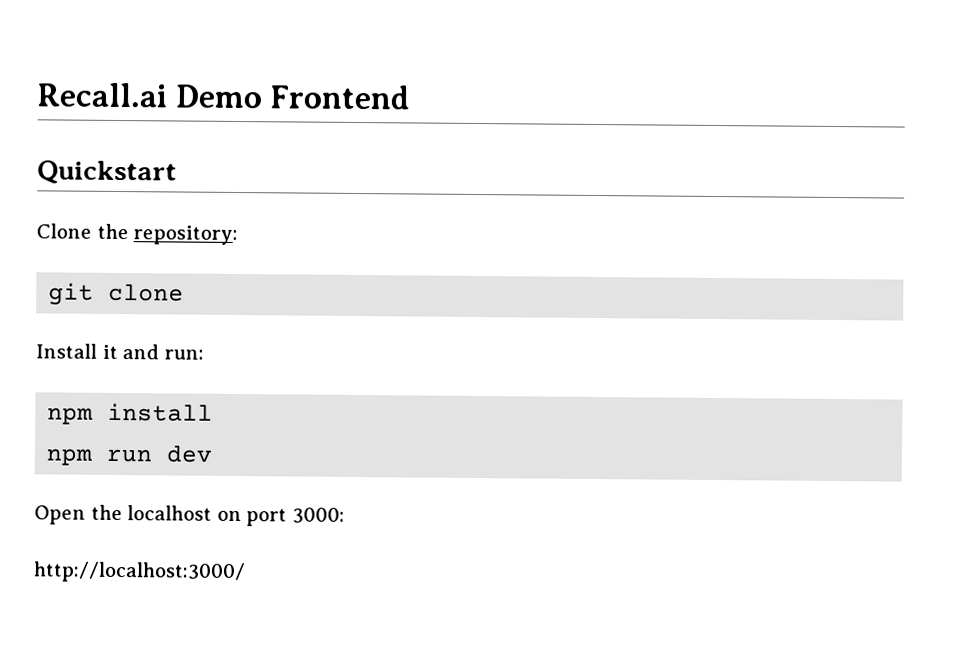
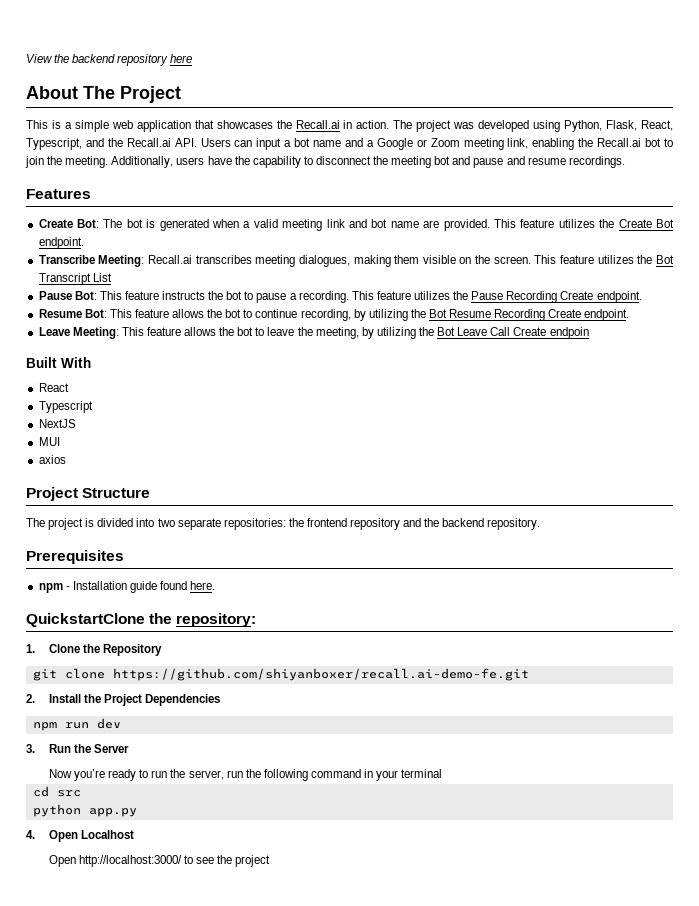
[37,82,412,110] [37,160,177,185] [36,223,239,246] [48,282,185,305] [35,343,204,360] [47,402,214,425] [46,445,214,466] [34,504,345,527] [33,561,246,584] Recall.ai Demo Frontend // Quickstart // Clone the repository: // git clone // Install it and run: // npm install // npm run dev // Open the localhost on port 3000: // http://localhost:3000/ -> [26,54,193,66] [26,86,181,103] [26,120,674,132] [26,138,674,150] [25,156,625,168] [26,189,91,199] [38,219,675,231] [38,237,84,249] [38,255,675,267] [38,273,112,285] [38,291,642,303] [38,309,630,321] [38,327,589,339] [26,357,91,368] [38,383,69,392] [38,401,93,413] [38,419,76,428] [38,437,60,446] [38,455,66,464] [26,487,151,501] [26,518,541,530] [26,550,124,564] [38,581,216,593] [26,613,257,627] [26,644,163,656] [32,668,529,681] [26,694,221,706] [32,718,121,731] [26,744,130,753] [48,769,443,781] [32,786,81,797] [32,804,137,817] [26,830,134,842] [48,855,271,867] View the backend repository here // About The Project // This is a simple web application that showcases the Recall.ai in action. The project was developed using Python, Flask, React, Typescript, and the Recall.ai API. Users can input a bot name and a Google or Zoom meeting link, enabling the Recall.ai bot to join the meeting. Additionally, users have the capability to disconnect the meeting bot and pause and resume recordings. // Features // Create Bot: The bot is generated when a valid meeting link and bot name are provided. This feature utilizes the Create Bot endpoint. // Transcribe Meeting: Recall.ai transcribes meeting dialogues, making them visible on the screen. This feature utilizes the Bot Transcript List // Pause Bot: This feature instructs the bot to pause a recording. This feature utilizes the Pause Recording Create endpoint. // Resume Bot: This feature allows the bot to continue recording, by utilizing the Bot Resume Recording Create endpoint. // Leave Meeting: This feature allows the bot to leave the meeting, by utilizing the Bot Leave Call Create endpoin // Built With // React // Typescript // NextJS // MUI // axios // Project Structure // The project is divided into two separate repositories: the frontend repository and the backend repository. // Prerequisites // npm - Installation guide found here. // QuickstartClone the repository: // 1. Clone the Repository // git clone https://github.com/shiyanboxer/recall.ai-demo-fe.git // 2. Install the Project Dependencies // npm run dev // 3. Run the Server // Now you’re ready to run the server, run the following command in your terminal // cd src // python app.py // 4. Open Localhost // Open http://localhost:3000/ to see the project

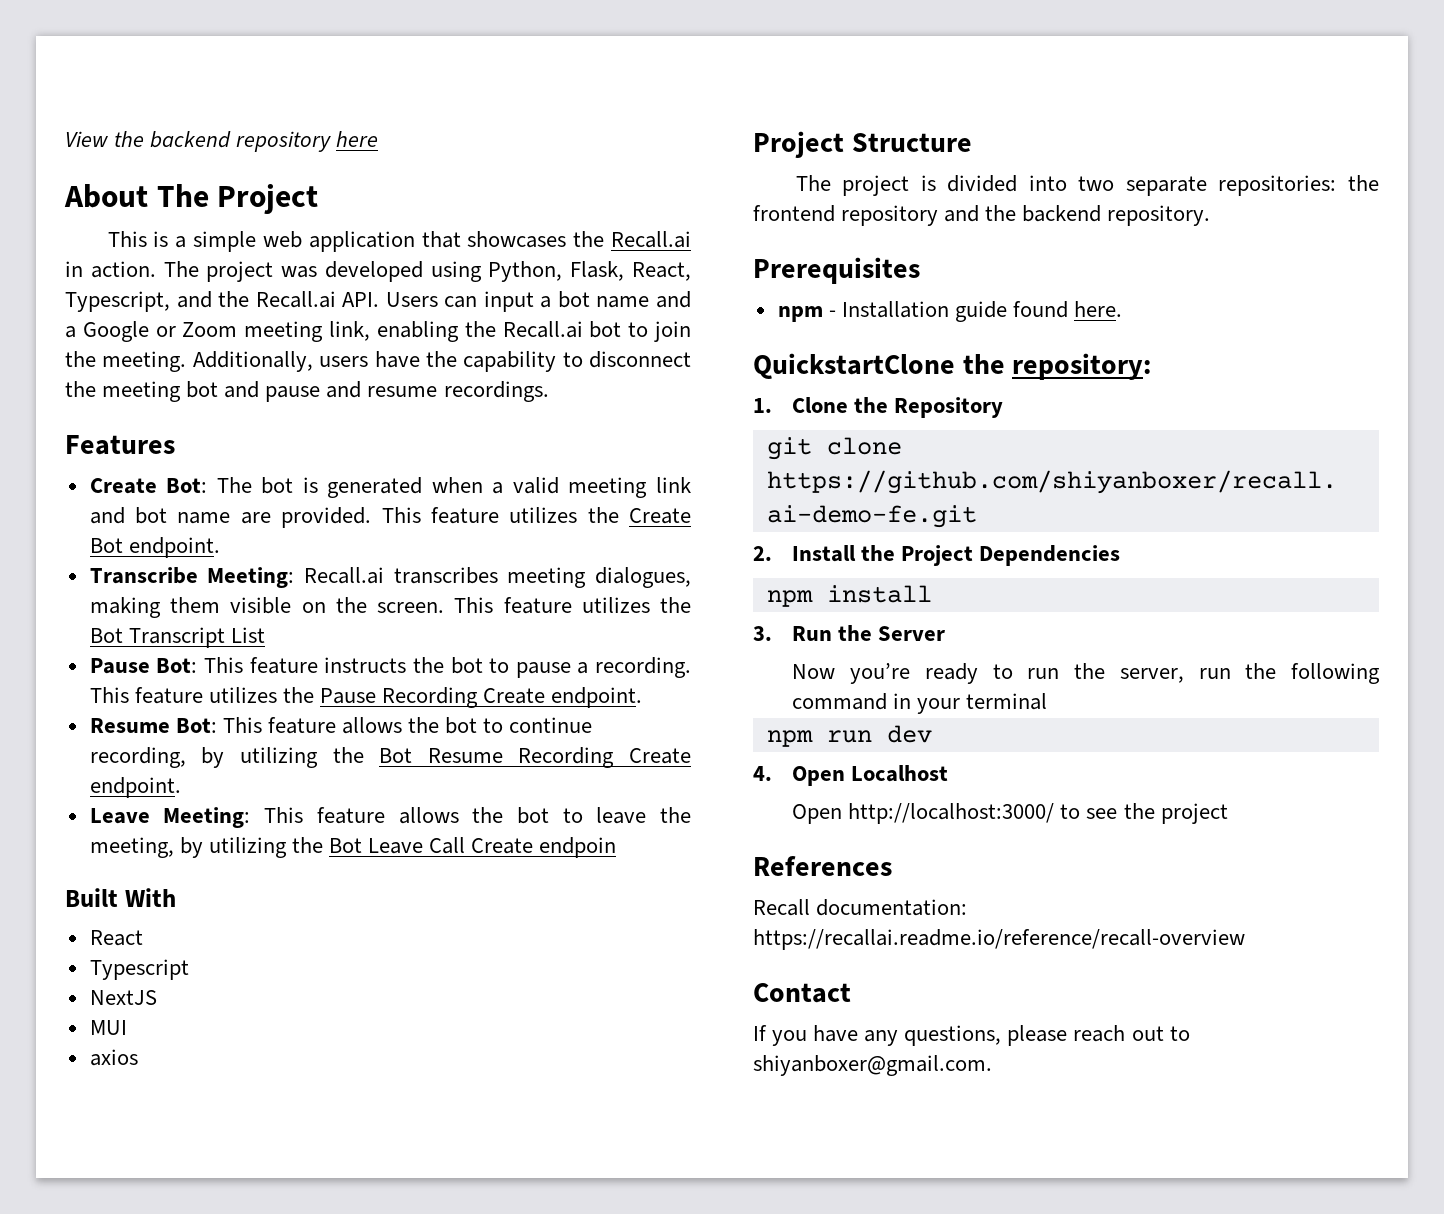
[64,718,121,729] run dev -> [826,585,932,603] install
[32,786,81,797] [32,804,137,817] cd src // python app.py -> [766,725,932,747] npm run dev
(271, 861) none -> [753,856,892,876] [753,899,968,916] [753,929,1245,950] [753,983,851,1003] [753,1025,1190,1046] [753,1055,992,1076] // References // Recall documentation: https://recallai.readme.io/reference/recall-overview // Contact // If you have any questions, please reach out to shiyanboxer@gmail.com.

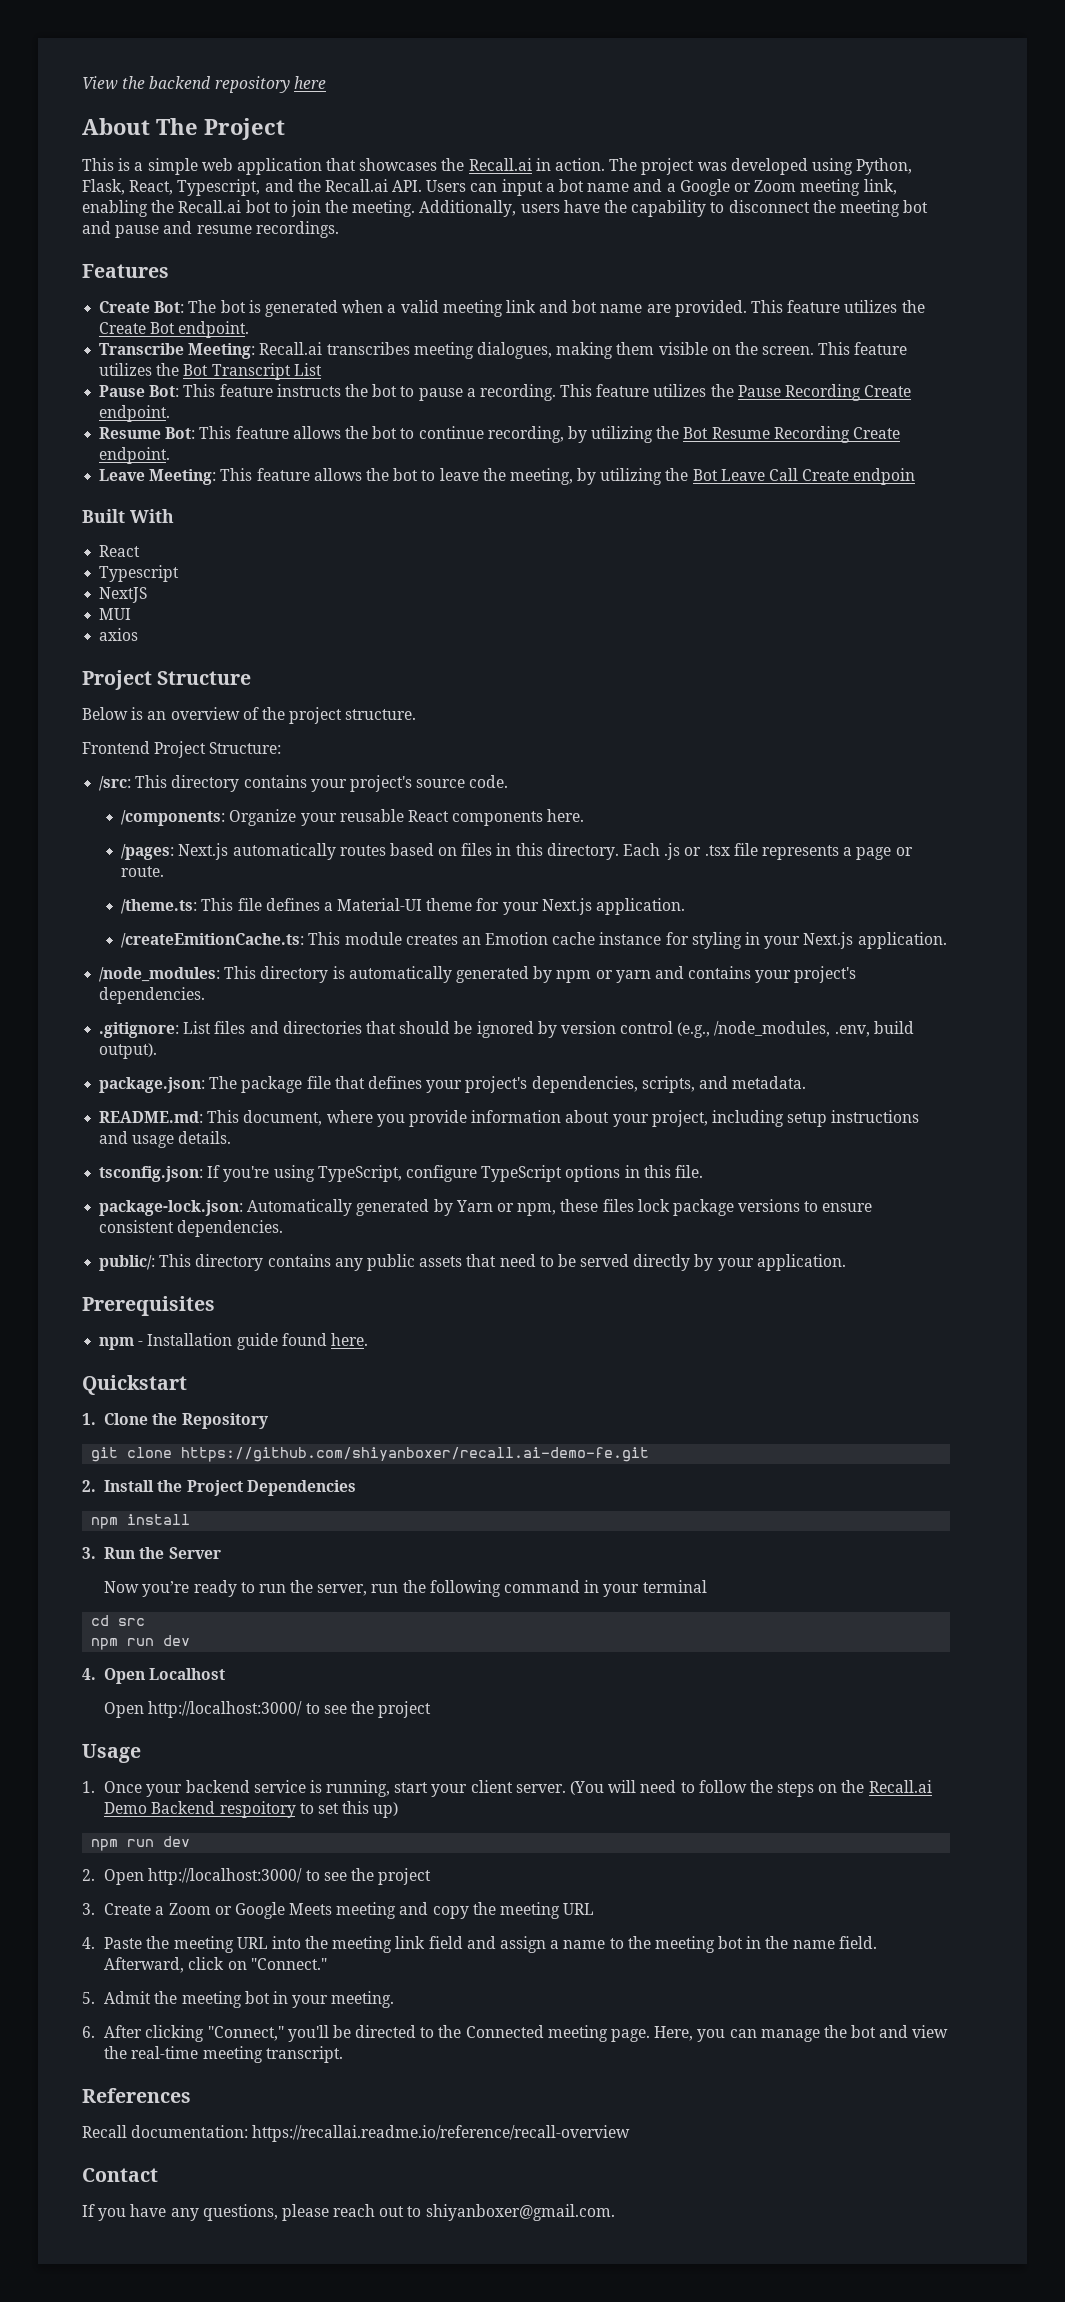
[795,175,1379,196] [753,205,1211,226] The project is divided into two separate repositories: the frontend repository and the backend repository. -> [82,707,417,724] [82,741,282,758] [99,775,509,792] [121,809,585,826] [121,843,913,860] [121,866,165,877] [121,898,686,915] [121,932,947,949] [99,966,857,983] [99,987,206,1004] [99,1021,914,1038] [99,1043,158,1059] [99,1076,807,1093] [99,1110,920,1127] [99,1131,232,1148] [99,1165,703,1182] [99,1199,873,1216] [99,1220,284,1237] [99,1254,846,1271] Below is an overview of the project structure. // Frontend Project Structure: // /src: This directory contains your project's source code. // /components: Organize your reusable React components here. // /pages: Next.js automatically routes based on files in this directory. Each .js or .tsx file represents a page or route. // /theme.ts: This file defines a Material-UI theme for your Next.js application. // /createEmitionCache.ts: This module creates an Emotion cache instance for styling in your Next.js application. // /node_modules: This directory is automatically generated by npm or yarn and contains your project's dependencies. // .gitignore: List files and directories that should be ignored by version control (e.g., /node_modules, .env, build output). // package.json: The package file that defines your project's dependencies, scripts, and metadata. // README.md: This document, where you provide information about your project, including setup instructions and usage details. // tsconfig.json: If you're using TypeScript, configure TypeScript options in this file. // package-lock.json: Automatically generated by Yarn or npm, these files lock package versions to ensure consistent dependencies. // public/: This directory contains any public assets that need to be served directly by your application.
[753,353,1152,380] QuickstartClone the repository: -> [82,1375,187,1395] Quickstart
(1048, 701) none -> [91,1615,146,1626] // cd src
(1228, 813) none -> [82,1744,141,1763] [82,1780,932,1797] [104,1801,399,1818] [91,1836,191,1851] [82,1868,432,1885] [82,1902,595,1919] [82,1936,877,1953] [104,1957,327,1973] [82,1991,395,2008] [82,2025,949,2042] [104,2046,343,2063] // Usage // 1. Once your backend service is running, start your client server. (You will need to follow the steps on the Recall.ai Demo Backend respoitory to set this up) // npm run dev // 2. Open http://localhost:3000/ to see the project // 3. Create a Zoom or Google Meets meeting and copy the meeting URL // 4. Paste the meeting URL into the meeting link field and assign a name to the meeting bot in the name field. Afterward, click on "Connect." // 5. Admit the meeting bot in your meeting. // 6. After clicking "Connect," you'll be directed to the Connected meeting page. Here, you can manage the bot and view the real-time meeting transcript.

